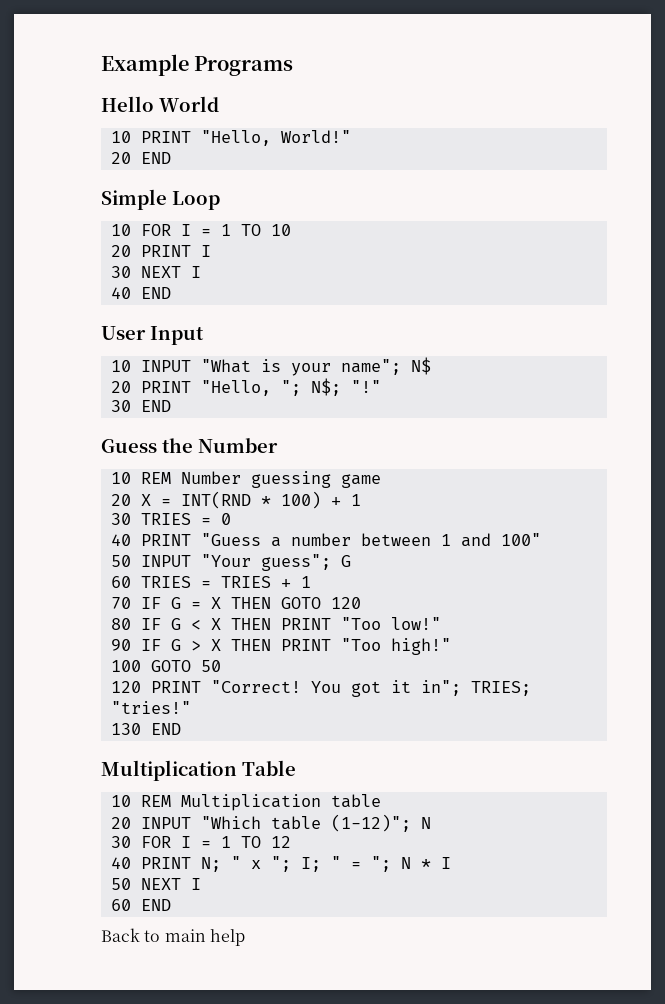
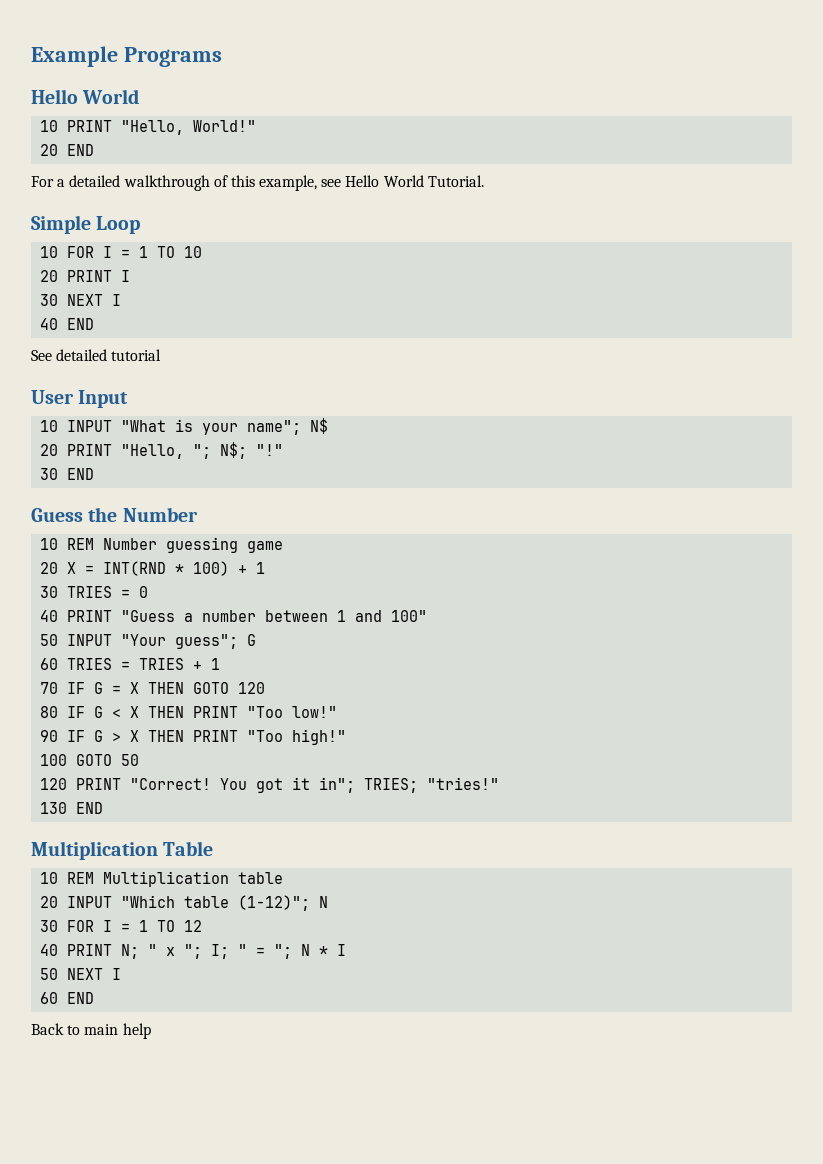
(171, 158) none -> [31,175,484,191] // For a detailed walkthrough of this example, see Hello World Tutorial.
(171, 293) none -> [31,349,162,361] // See detailed tutorial

